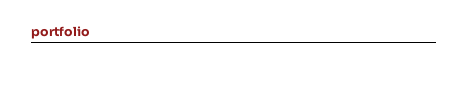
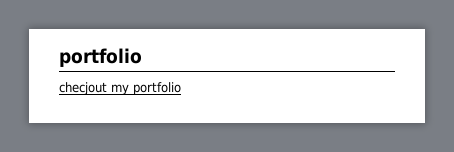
[31,26,90,39] portfolio -> [59,48,142,67] [59,82,181,95] portfolio // checjout my portfolio

